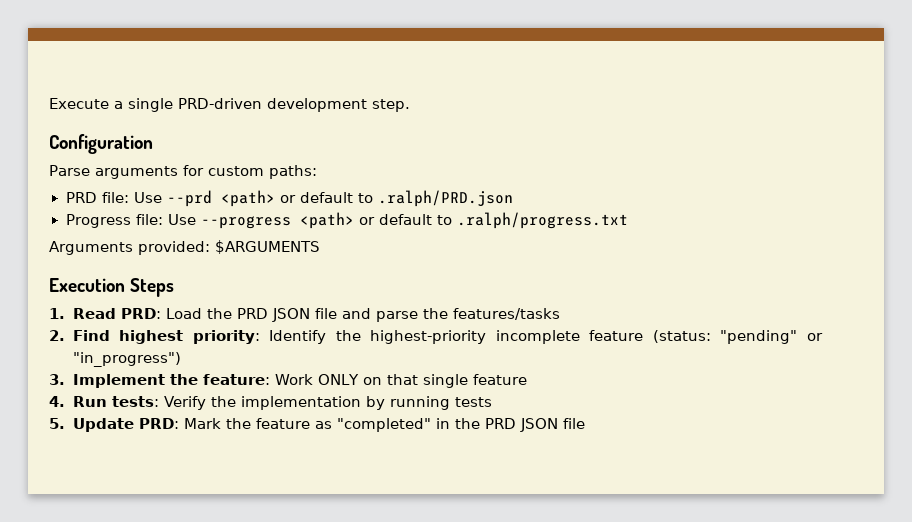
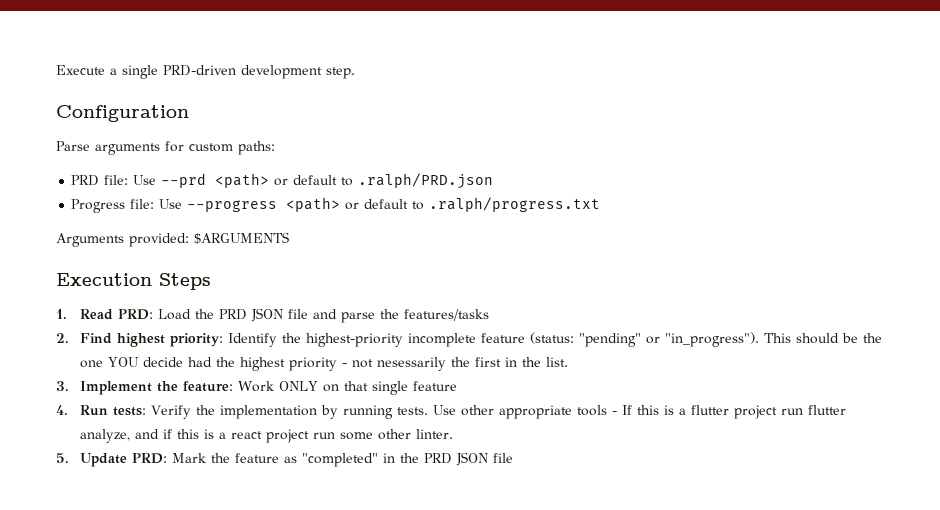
[72,352,181,367] "in_progress") -> [665,332,883,347] [80,357,569,371] "in_progress"). This should be the one YOU decide had the highest priority - not nesessarily the first in the list.
[455,397,493,407] tests -> [397,405,847,419] [80,429,454,443] tests. Use other appropriate tools - If this is a flutter project run flutter analyze, and if this is a react project run some other linter.

